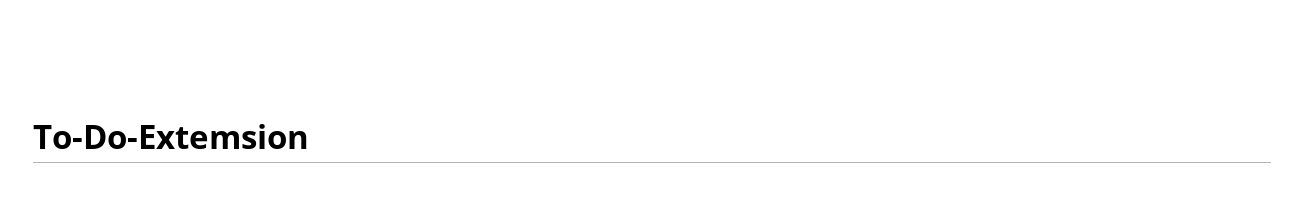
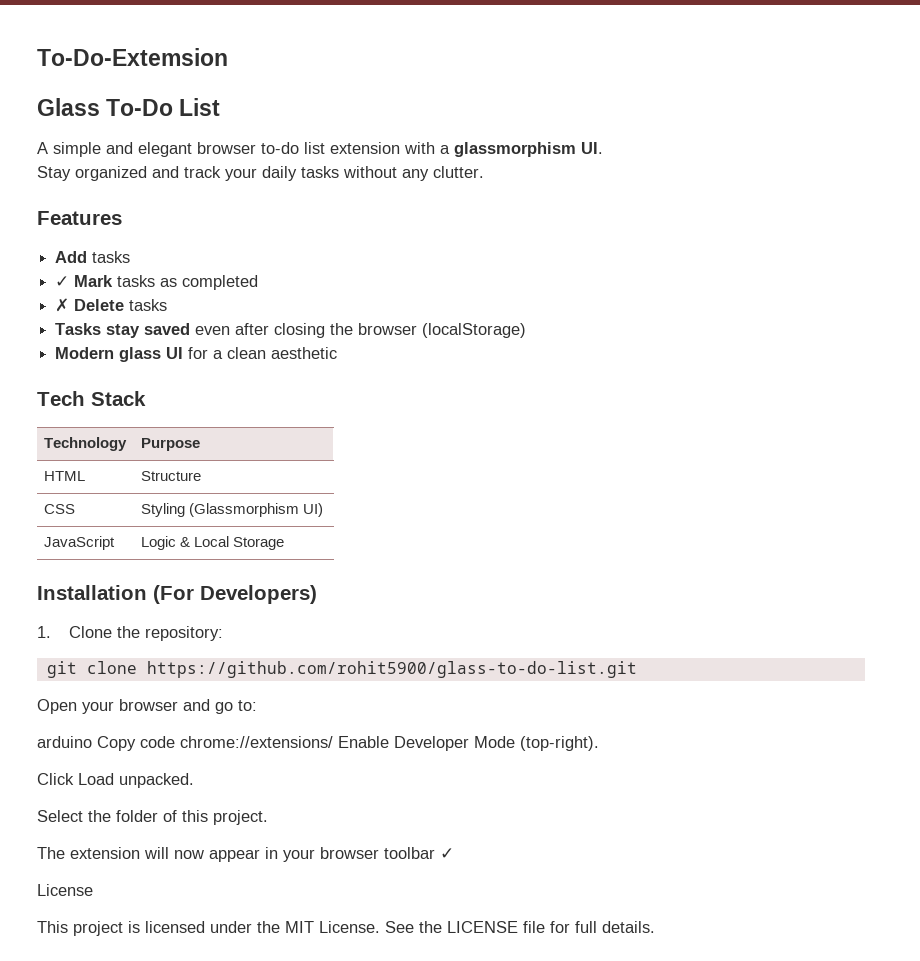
(309, 136) none -> [37,98,221,116] [37,142,603,157] [37,166,484,181] [37,211,122,225] [55,251,131,263] [55,275,259,290] [55,298,168,312] [55,323,527,338] [55,347,338,362] [37,391,146,406] [44,437,128,451] [141,438,201,451] [44,471,86,481] [141,471,202,481] [44,504,76,514] [141,503,324,517] [44,536,116,550] [141,536,285,550] [37,585,317,604] [37,626,223,641] [46,661,637,678] [37,699,257,714] [37,736,599,751] [37,773,194,788] [37,810,268,825] [37,847,454,862] [37,884,93,896] [37,921,655,936] // Glass To-Do List // A simple and elegant browser to-do list extension with a glassmorphism UI. // Stay organized and track your daily tasks without any clutter. // Features // Add tasks // ✓ Mark tasks as completed // ✗ Delete tasks // Tasks stay saved even after closing the browser (localStorage) // Modern glass UI for a clean aesthetic // Tech Stack // Technology | Purpose // HTML | Structure // CSS | Styling (Glassmorphism UI) // JavaScript | Logic & Local Storage // Installation (For Developers) // 1. Clone the repository: // git clone https://github.com/rohit5900/glass-to-do-list.git // Open your browser and go to: // arduino Copy code chrome://extensions/ Enable Developer Mode (top-right). // Click Load unpacked. // Select the folder of this project. // The extension will now appear in your browser toolbar ✓ // License // This project is licensed under the MIT License. See the LICENSE file for full details.

